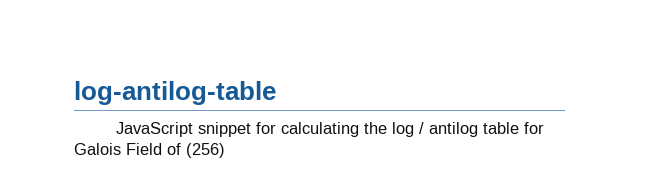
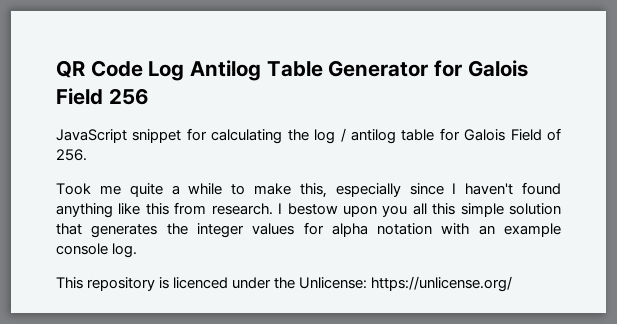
[74,81,276,105] log-antilog-table -> [56,60,528,81] [56,88,149,105] QR Code Log Antilog Table Generator for Galois Field 256
[186,143,225,158] (256) -> [56,149,87,161] [56,182,561,198] [56,202,562,218] [56,222,561,238] [56,243,138,258] [56,276,513,292] 256. // Took me quite a while to make this, especially since I haven't found anything like this from research. I bestow upon you all this simple solution that generates the integer values for alpha notation with an example console log. // This repository is licenced under the Unlicense: https://unlicense.org/

